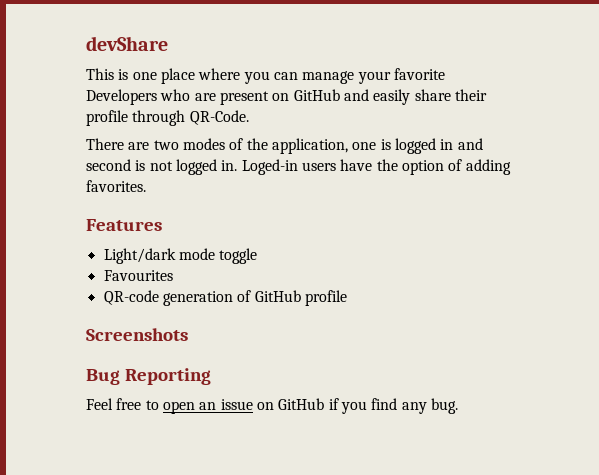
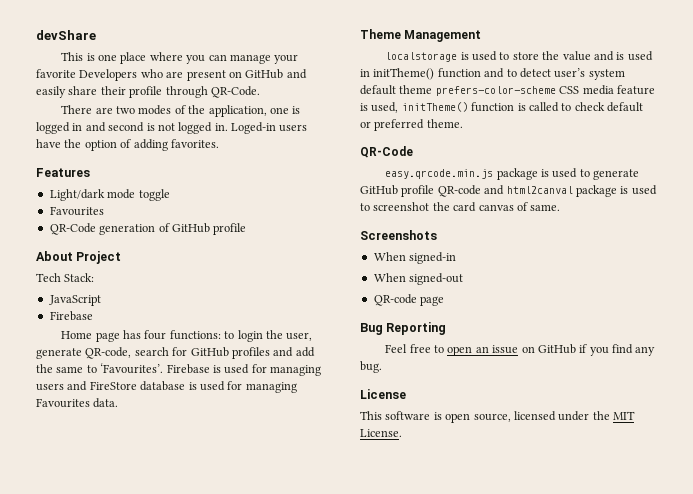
[103,290,159,305] QR-code -> [49,223,96,235] QR-Code
[86,328,188,341] Screenshots -> [36,251,122,264] [36,273,95,282] [48,295,101,306] [49,311,93,321] [61,330,313,342] [36,347,315,359] [36,363,321,376] [36,381,297,393] [36,398,119,408] [360,29,482,42] [385,51,653,62] [360,68,625,80] [360,85,655,96] [360,102,643,113] [360,119,463,131] [360,146,413,158] [385,168,640,180] [360,185,657,197] [360,202,561,212] [360,230,437,240] [373,252,457,264] [373,273,464,285] [373,294,445,306] About Project // Tech Stack: // JavaScript // Firebase // Home page has four functions: to login the user, generate QR-code, search for GitHub profiles and add the same to ‘Favourites’. Firebase is used for managing users and FireStore database is used for managing Favourites data. // Theme Management // localstorage is used to store the value and is used in initTheme() function and to detect user’s system default theme prefers-color-scheme CSS media feature is used, initTheme() function is called to check default or preferred theme. // QR-Code // easy.qrcode.min.js package is used to generate GitHub profile QR-code and html2canval package is used to screenshot the card canvas of same. // Screenshots // When signed-in // When signed-out // QR-code page
(458, 406) none -> [360,389,406,399] [360,411,635,423] [360,429,402,437] // License // This software is open source, licensed under the MIT License.

